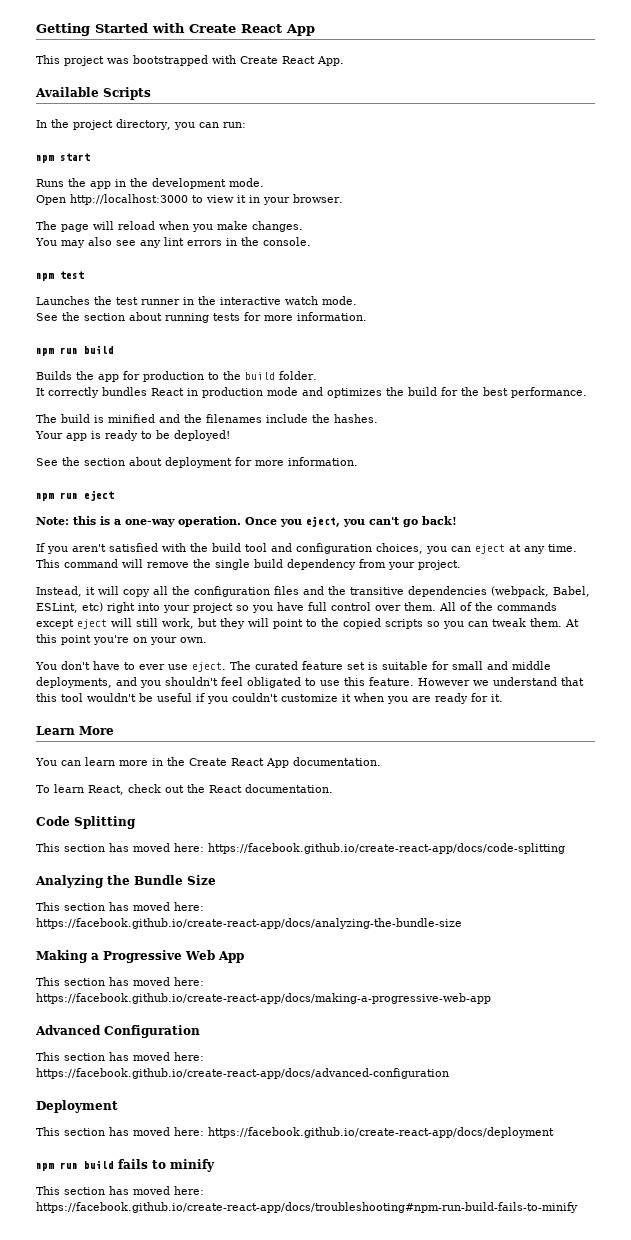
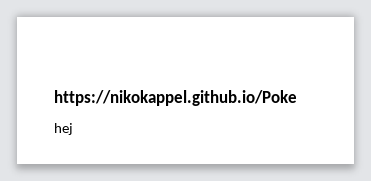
[36,23,315,36] [36,55,344,66] [35,87,151,100] [36,119,246,130] [36,153,90,163] [36,178,264,189] [36,194,343,205] [36,221,303,232] [35,237,311,248] [36,271,84,281] [36,296,357,305] [36,312,367,323] [36,345,114,356] [36,371,317,382] [36,387,587,398] [36,414,378,423] [35,430,230,441] [36,457,358,468] [36,490,114,501] [36,516,457,527] [36,543,577,554] [36,559,461,570] [36,586,590,597] [36,602,557,613] [36,618,579,629] [36,634,207,645] [35,661,551,672] [36,677,584,688] [36,693,503,704] [36,726,114,735] [35,757,381,768] [36,784,333,795] [36,816,136,829] [36,843,565,854] [35,875,216,888] [36,902,204,911] [36,918,462,929] [36,950,244,963] [36,977,204,986] [36,993,491,1004] [35,1025,200,1038] [36,1052,204,1061] [36,1068,449,1079] [36,1100,118,1113] [36,1127,554,1138] [36,1159,215,1172] [36,1186,204,1195] [36,1202,578,1213] Getting Started with Create React App // This project was bootstrapped with Create React App. // Available Scripts // In the project directory, you can run: // npm start // Runs the app in the development mode. // Open http://localhost:3000 to view it in your browser. // The page will reload when you make changes. // You may also see any lint errors in the console. // npm test // Launches the test runner in the interactive watch mode. // See the section about running tests for more information. // npm run build // Builds the app for production to the build folder. // It correctly bundles React in production mode and optimizes the build for the best performance. // The build is minified and the filenames include the hashes. // Your app is ready to be deployed! // See the section about deployment for more information. // npm run eject // Note: this is a one-way operation. Once you eject, you can't go back! // If you aren't satisfied with the build tool and configuration choices, you can eject at any time. This command will remove the single build dependency from your project. // Instead, it will copy all the configuration files and the transitive dependencies (webpack, Babel, ESLint, etc) right into your project so you have full control over them. All of the commands except eject will still work, but they will point to the copied scripts so you can tweak them. At this point you're on your own. // You don't have to ever use eject. The curated feature set is suitable for small and middle deployments, and you shouldn't feel obligated to use this feature. However we understand that this tool wouldn't be useful if you couldn't customize it when you are ready for it. // Learn More // You can learn more in the Create React App documentation. // To learn React, check out the React documentation. // Code Splitting // This section has moved here: https://facebook.github.io/create-react-app/docs/code-splitting // Analyzing the Bundle Size // This section has moved here: https://facebook.github.io/create-react-app/docs/analyzing-the-bundle-size // Making a Progressive Web App // This section has moved here: https://facebook.github.io/create-react-app/docs/making-a-progressive-web-app // Advanced Configuration // This section has moved here: https://facebook.github.io/create-react-app/docs/advanced-configuration // Deployment // This section has moved here: https://facebook.github.io/create-react-app/docs/deployment // npm run build fails to minify // This section has moved here: https://facebook.github.io/create-react-app/docs/troubleshooting#npm-run-build-fails-to-minify -> [54,90,297,106] [54,123,73,135] https://nikokappel.github.io/Poke // hej

